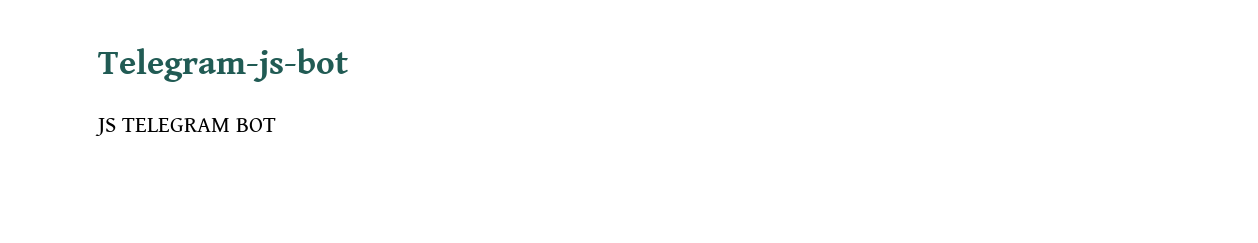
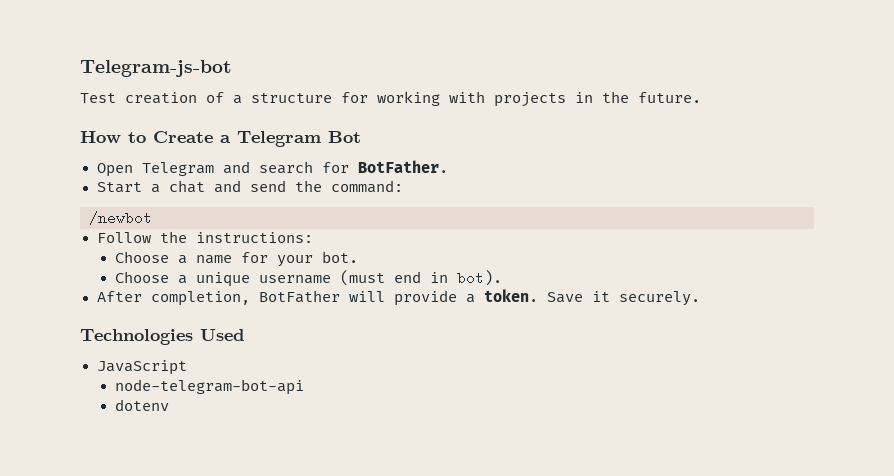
[95,118,277,136] JS TELEGRAM BOT -> [80,91,701,107] [80,131,361,147] [96,160,448,177] [96,180,403,193] [89,211,152,225] [96,231,313,243] [114,251,358,267] [114,270,502,287] [96,289,700,306] [80,329,244,345] [96,360,187,375] [114,379,304,395] [114,399,169,411] Test creation of a structure for working with projects in the future. // How to Create a Telegram Bot // Open Telegram and search for BotFather. // Start a chat and send the command: // /newbot // Follow the instructions: // Choose a name for your bot. // Choose a unique username (must end in bot). // After completion, BotFather will provide a token. Save it securely. // Technologies Used // JavaScript // node-telegram-bot-api // dotenv

